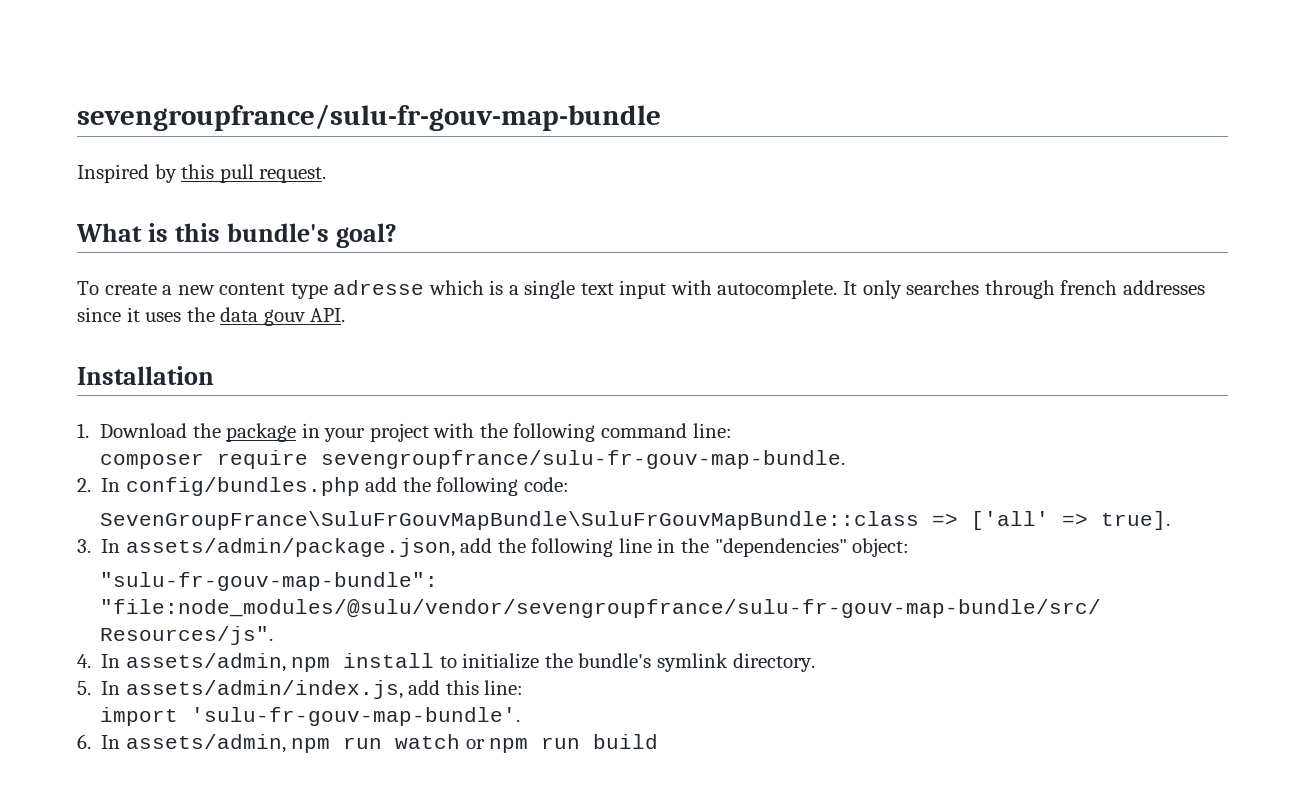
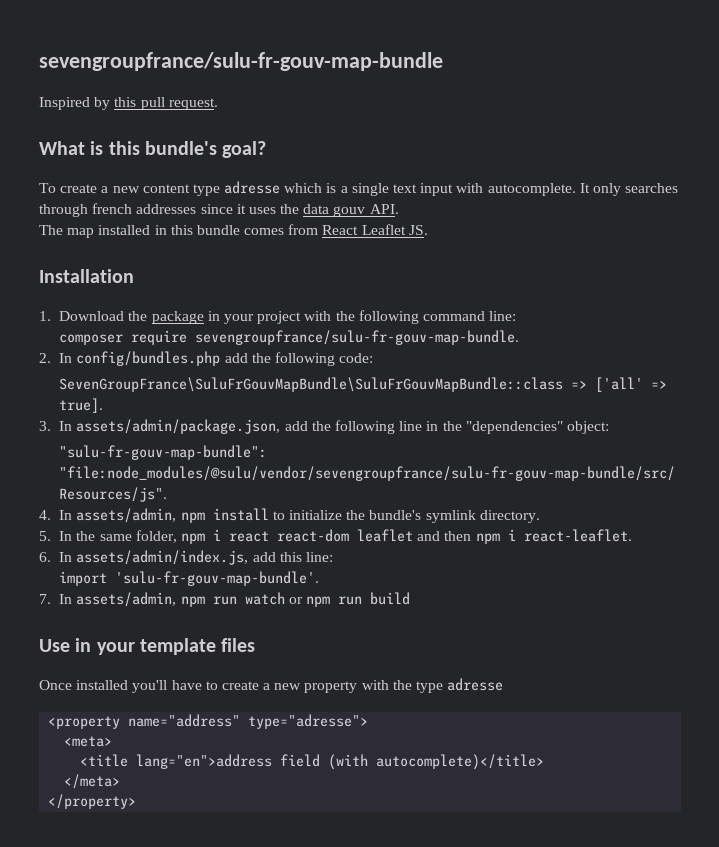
(346, 315) none -> [39,224,428,238] // The map installed in this bundle comes from React Leaflet JS.
(121, 688) none -> [76,529,632,544] [39,552,73,562] the same folder, npm i react react-dom leaflet and then npm i react-leaflet. // 6. In
[77,734,91,749] 6. -> [39,594,51,604] 7.
(659, 741) none -> [39,638,256,655] [39,678,504,693] [48,714,369,729] [64,736,113,747] [80,754,545,770] [64,774,121,789] [48,794,137,809] // Use in your template files // Once installed you'll have to create a new property with the type adresse // <property name="address" type="adresse"> // <meta> // <title lang="en">address field (with autocomplete)</title> // </meta> // </property>

